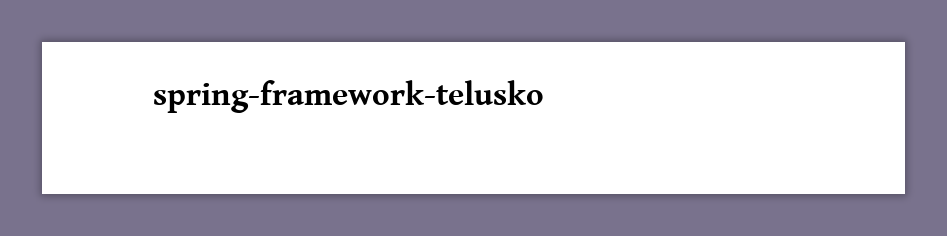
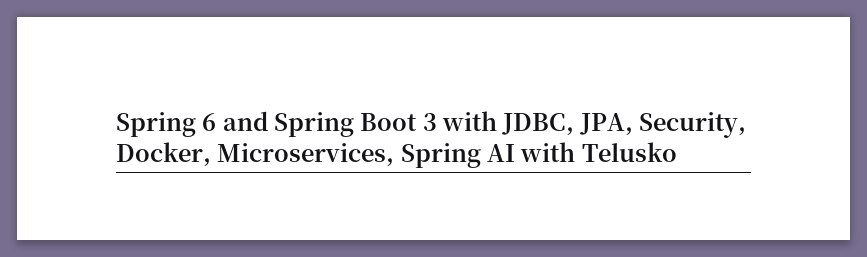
[153,80,544,113] spring-framework-telusko -> [116,111,747,138] [116,142,677,168] Spring 6 and Spring Boot 3 with JDBC, JPA, Security, Docker, Microservices, Spring AI with Telusko

